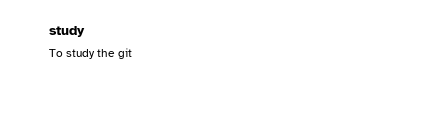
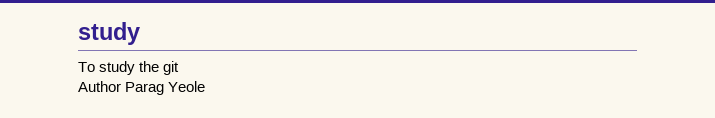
(132, 53) none -> [78,81,206,95] // Author Parag Yeole

